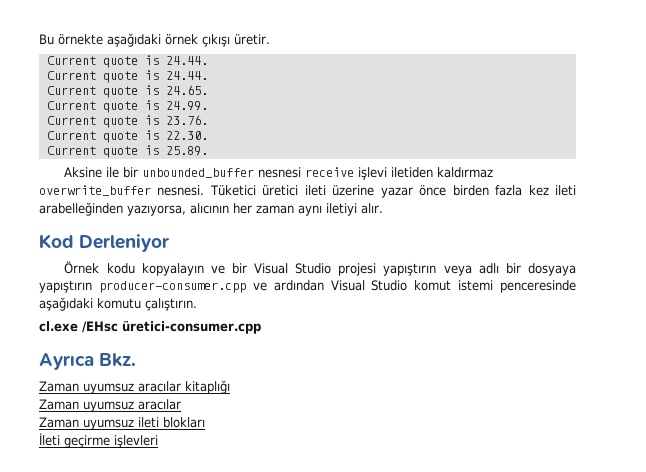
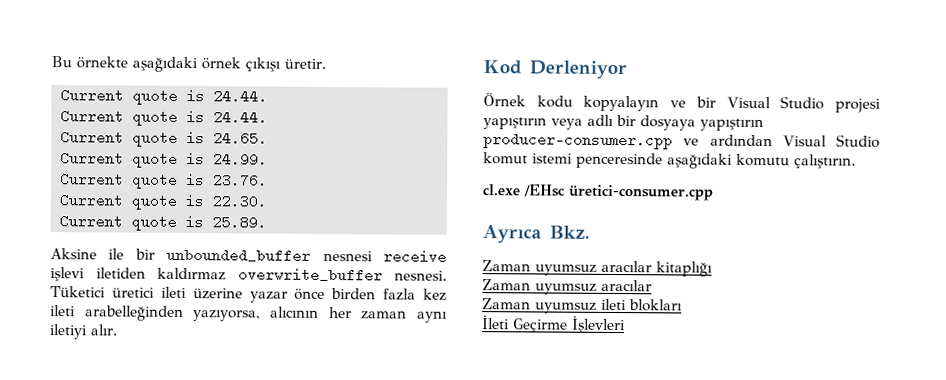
[64,435,158,448] geçirme işlevleri -> [513,315,626,334] Geçirme İşlevleri

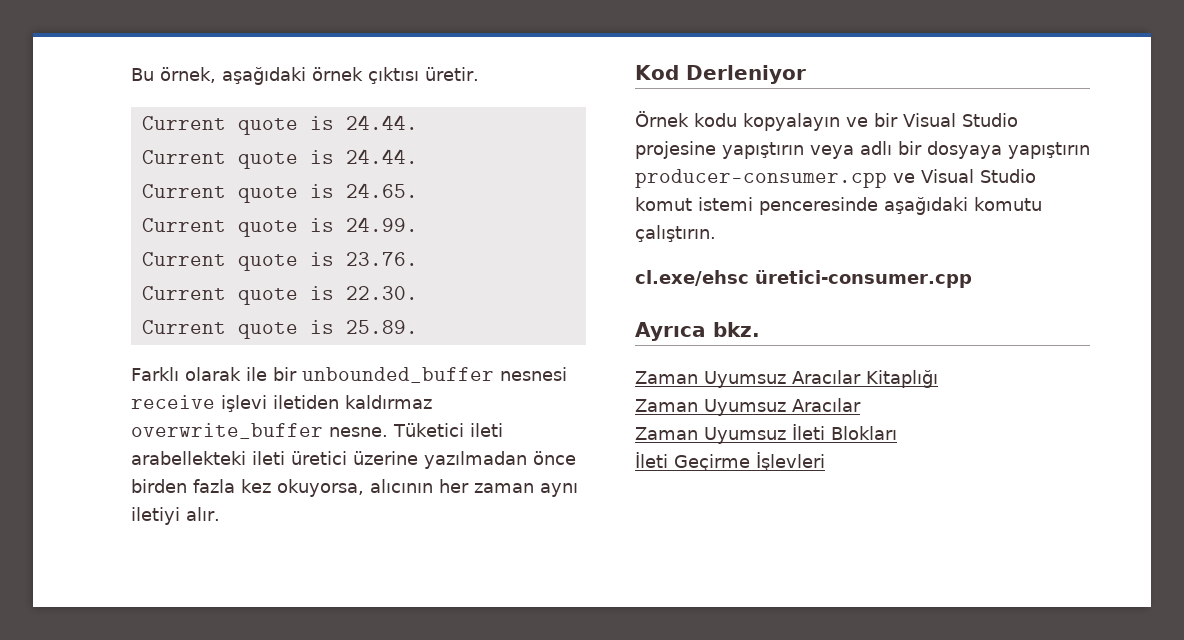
[76,56,128,69] örnekte -> [160,67,216,83] örnek,
[245,57,281,72] çıkışı -> [368,67,419,84] çıktısı
[50,248,97,260] Aksine -> [131,367,241,381] Farklı olarak
[394,270,447,281] [50,286,288,303] nesnesi. Tüketici üretici ileti üzerine yazar -> [329,423,503,437] [131,451,527,469] nesne. Tüketici ileti arabellekteki ileti üretici üzerine yazılmadan
[50,305,261,322] ileti arabelleğinden yazıyorsa, -> [277,479,364,497] okuyorsa,
[835,98,881,113] projesi -> [635,141,716,159] projesine
[709,134,773,147] ardından -> (915, 178) none
[482,184,566,197] cl.exe /EHsc -> [635,270,749,286] cl.exe/ehsc
[548,225,590,239] [482,260,713,277] [482,279,652,295] [482,298,683,314] Bkz. // Zaman uyumsuz aracılar kitaplığı // Zaman uyumsuz aracılar // Zaman uyumsuz ileti blokları -> [712,322,760,337] [635,370,938,388] [635,398,861,416] [635,424,897,444] bkz. // Zaman Uyumsuz Aracılar Kitaplığı // Zaman Uyumsuz Aracılar // Zaman Uyumsuz İleti Blokları

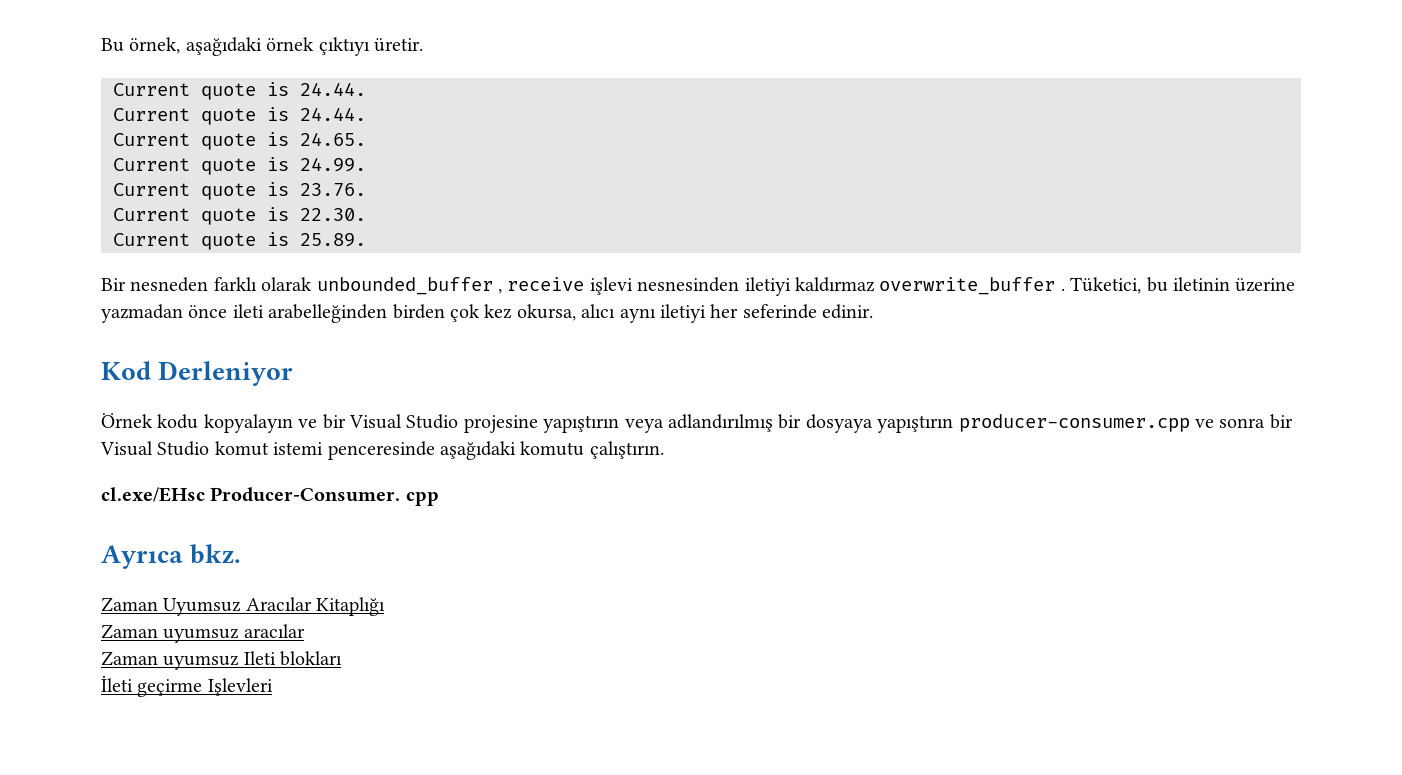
[368,67,419,84] çıktısı -> [318,37,370,56] çıktıyı
[131,367,567,383] [131,395,432,412] [131,423,503,439] [131,451,576,469] [131,479,578,497] [131,507,220,525] Farklı olarak ile bir unbounded_buffer nesnesi receive işlevi iletiden kaldırmaz overwrite_buffer nesne. Tüketici ileti arabellekteki ileti üretici üzerine yazılmadan önce birden fazla kez okuyorsa, alıcının her zaman aynı iletiyi alır. -> [101,277,1296,296] [101,304,874,323] Bir nesneden farklı olarak unbounded_buffer , receive işlevi nesnesinden iletiyi kaldırmaz overwrite_buffer . Tüketici, bu iletinin üzerine yazmadan önce ileti arabelleğinden birden çok kez okursa, alıcı aynı iletiyi her seferinde edinir.
[860,141,892,155] adlı -> [667,414,773,432] adlandırılmış
(915, 178) none -> [1219,414,1293,429] sonra bir
[635,270,972,288] cl.exe/ehsc üretici-consumer.cpp -> [101,487,439,506] cl.exe/EHsc Producer-Consumer. cpp
[704,398,861,416] [635,424,897,444] [635,452,825,471] Uyumsuz Aracılar // Zaman Uyumsuz İleti Blokları // İleti Geçirme İşlevleri -> [163,624,305,643] [101,651,343,670] [101,675,273,697] uyumsuz aracılar // Zaman uyumsuz Ileti blokları // İleti geçirme Işlevleri

